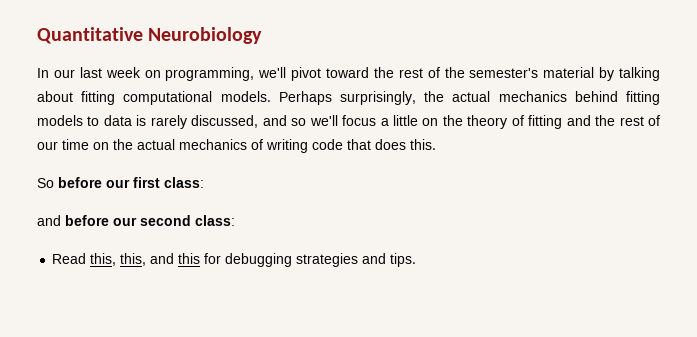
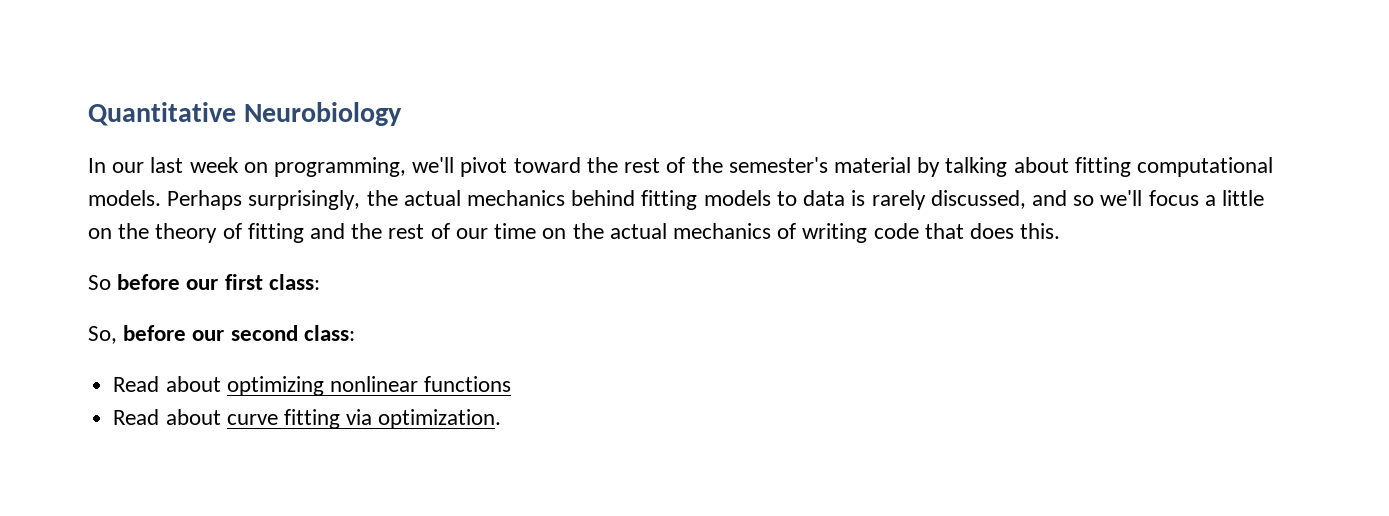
[37,215,61,226] and -> [88,326,117,344] So,
[90,253,417,267] this, this, and this for debugging strategies and tips. -> [165,376,512,396] [113,409,502,429] about optimizing nonlinear functions // Read about curve fitting via optimization.

